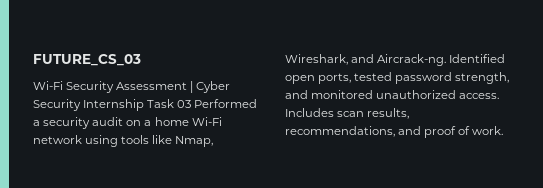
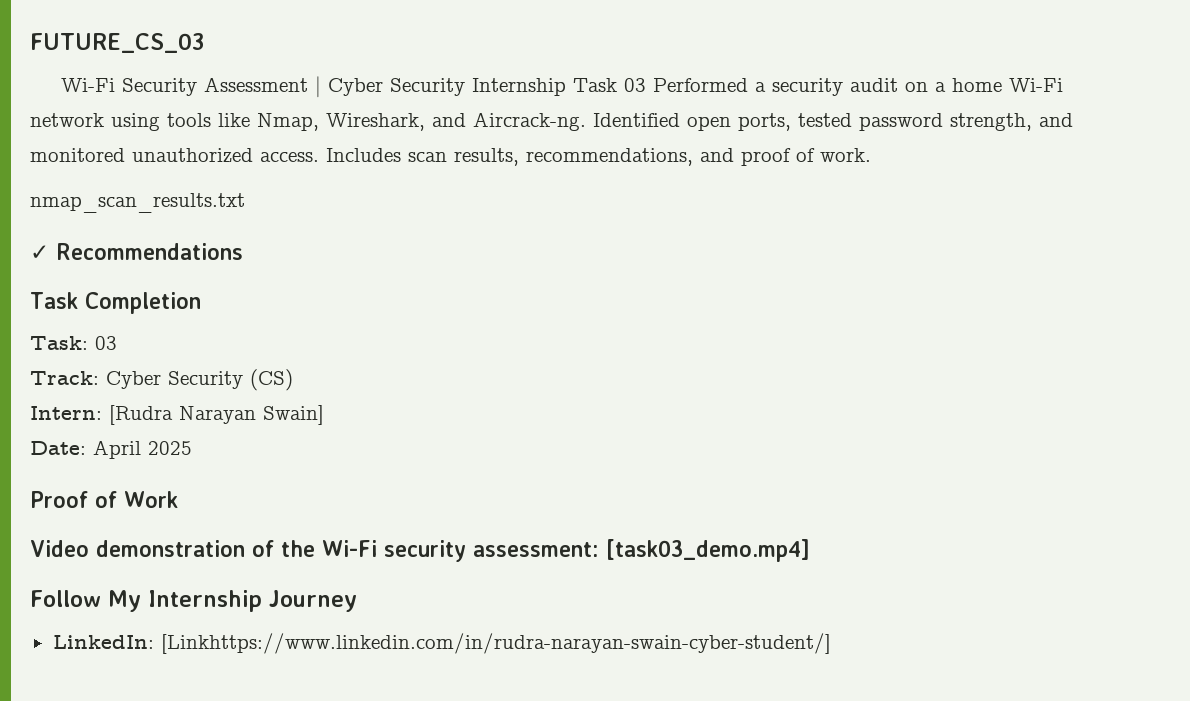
(504, 130) none -> [30,193,245,213] [30,243,243,260] [30,292,201,314] [30,336,117,350] [30,369,293,391] [30,405,324,425] [30,440,192,459] [30,491,178,508] [30,539,810,562] [30,590,357,612] [52,633,831,654] // nmap_scan_results.txt // ✓ Recommendations // Task Completion // Task: 03 // Track: Cyber Security (CS) // Intern: [Rudra Narayan Swain] // Date: April 2025 // Proof of Work // Video demonstration of the Wi-Fi security assessment: [task03_demo.mp4] // Follow My Internship Journey // LinkedIn: [Linkhttps://www.linkedin.com/in/rudra-narayan-swain-cyber-student/]

